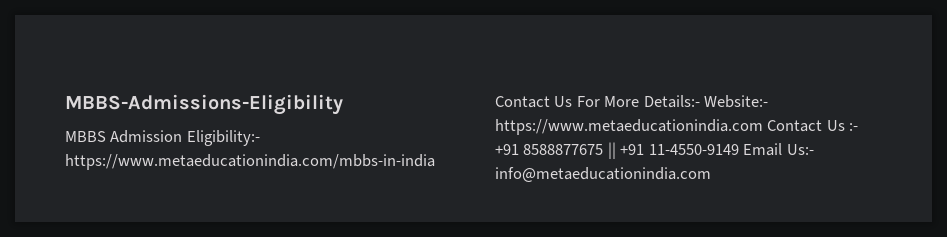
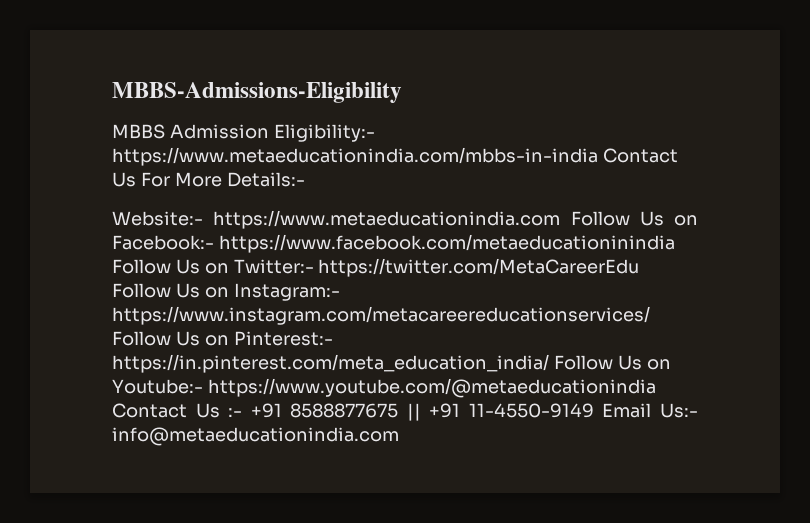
(700, 101) none -> (305, 179) //
(763, 127) none -> [570,211,698,226] [112,234,675,253] [112,258,640,277] [112,283,340,301] [112,306,650,325] [112,331,333,346] [112,354,671,373] [112,378,656,398] Follow Us on Facebook:- https://www.facebook.com/metaeducationinindia Follow Us on Twitter:- https://twitter.com/MetaCareerEdu Follow Us on Instagram:- https://www.instagram.com/metacareereducationservices/ Follow Us on Pinterest:- https://in.pinterest.com/meta_education_india/ Follow Us on Youtube:- https://www.youtube.com/@metaeducationindia

